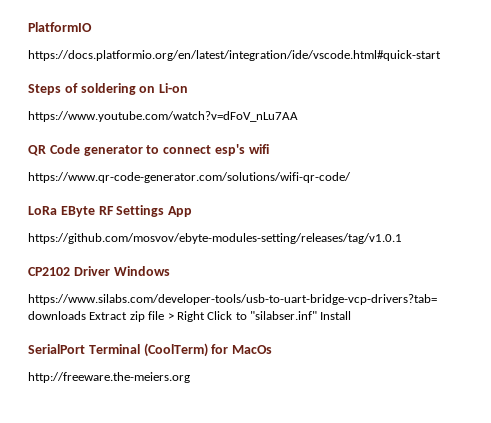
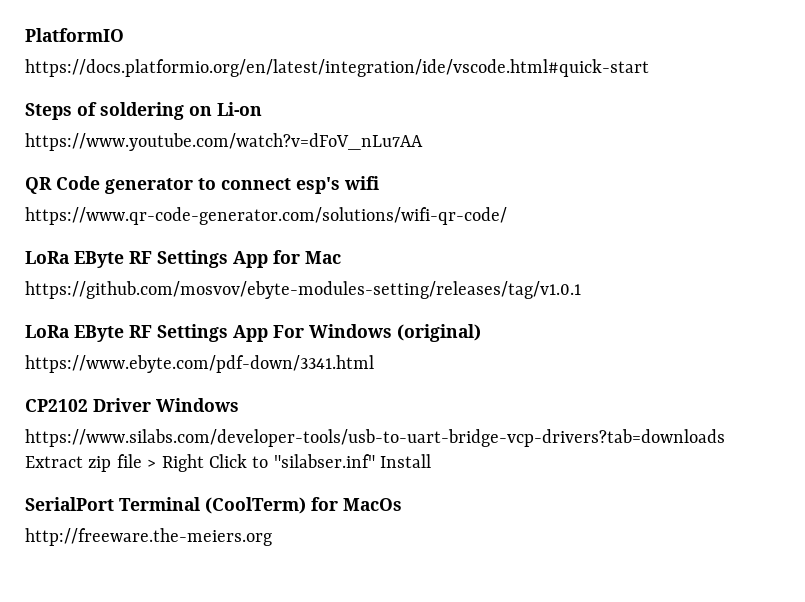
(193, 211) none -> [273,250,341,264] for Mac
(402, 238) none -> [25,324,481,342] [25,355,374,373] // LoRa EByte RF Settings App For Windows (original) // https://www.ebyte.com/pdf-down/3341.html

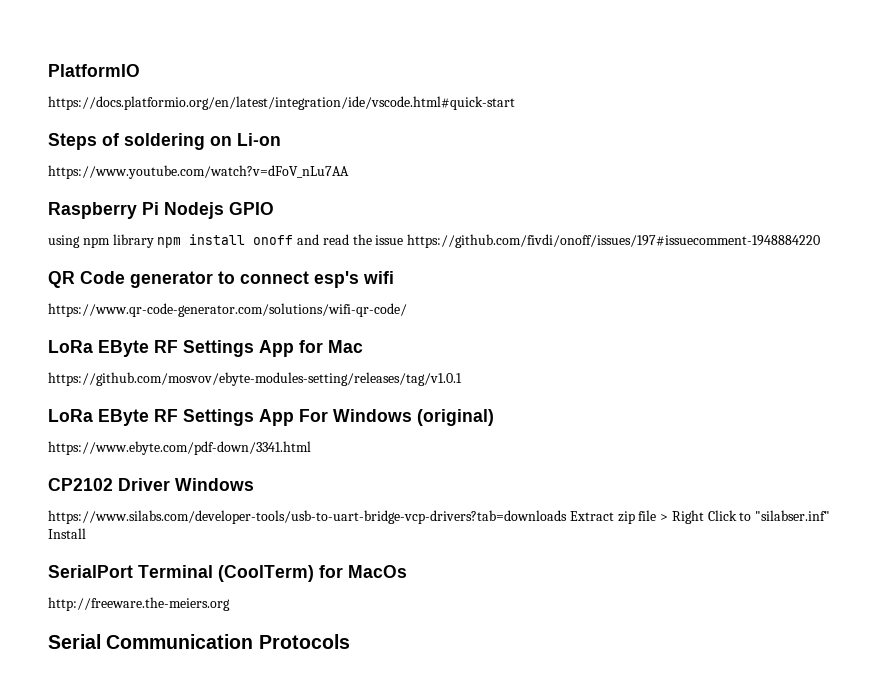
(423, 142) none -> [48,202,274,219] [48,234,821,248] // Raspberry Pi Nodejs GPIO // using npm library npm install onoff and read the issue https://github.com/fivdi/onoff/issues/197#issuecomment-1948884220
(272, 537) none -> [48,634,350,649] // Serial Communication Protocols

